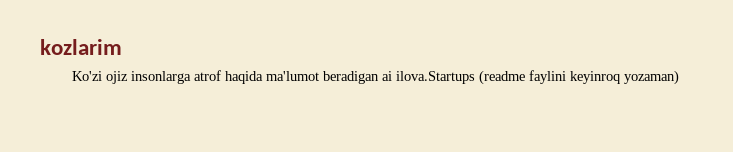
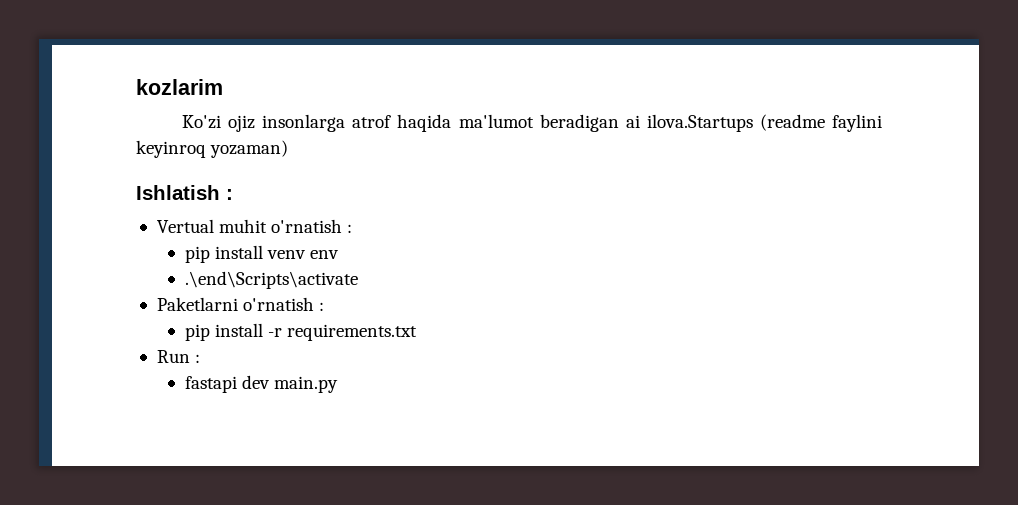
(679, 77) none -> [136,185,233,200] [156,219,353,233] [184,245,340,263] [184,271,358,289] [156,297,325,311] [184,323,418,341] [156,350,201,363] [184,375,339,393] // Ishlatish : // Vertual muhit o'rnatish : // pip install venv env // .\end\Scripts\activate // Paketlarni o'rnatish : // pip install -r requirements.txt // Run : // fastapi dev main.py

